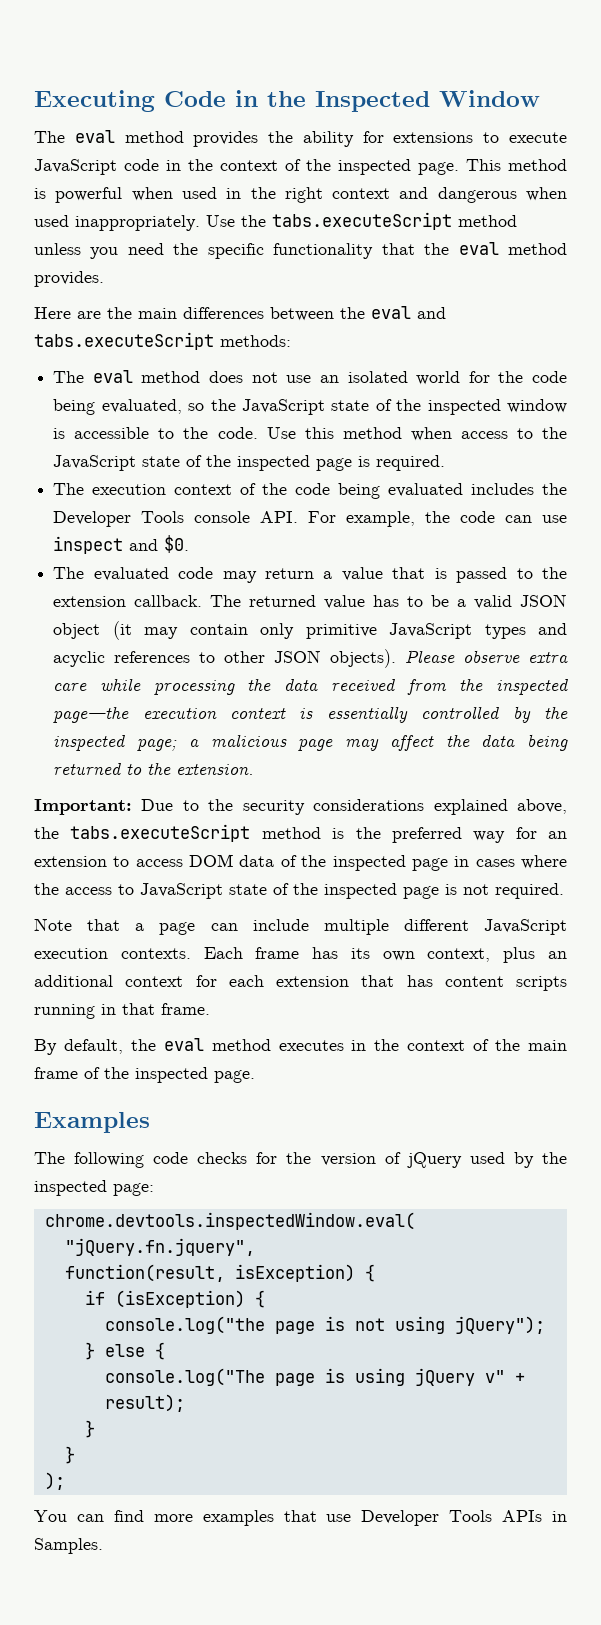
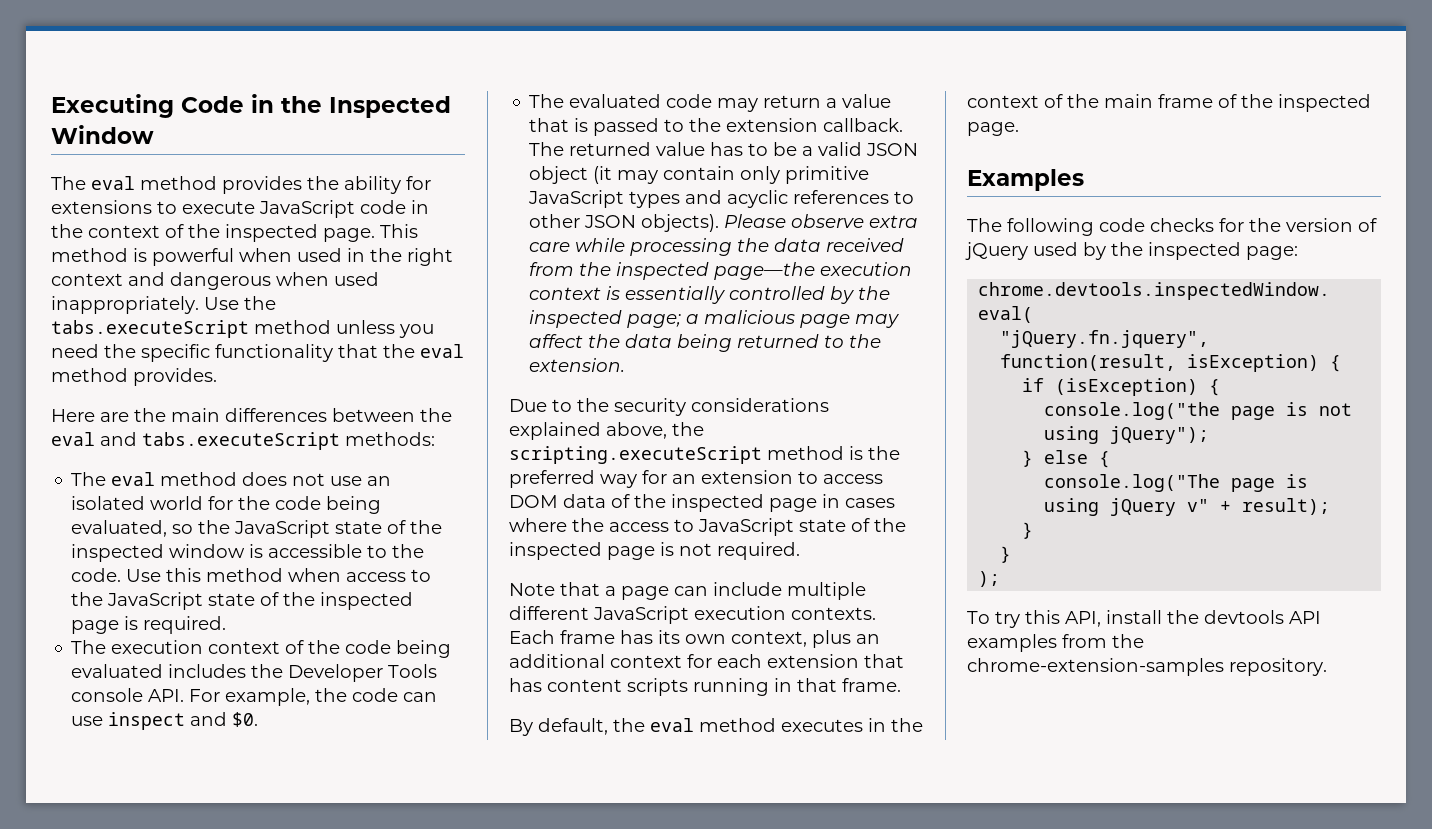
[34,799,132,815] Important: -> (626, 365) none
[70,824,251,842] tabs.executeScript -> [509,446,762,464] scripting.executeScript
[34,1510,567,1526] [34,1538,103,1554] You can find more examples that use Developer Tools APIs in Samples. -> [967,610,1321,628] [967,634,1144,652] [967,658,1327,676] To try this API, install the devtools API examples from the chrome-extension-samples repository.

